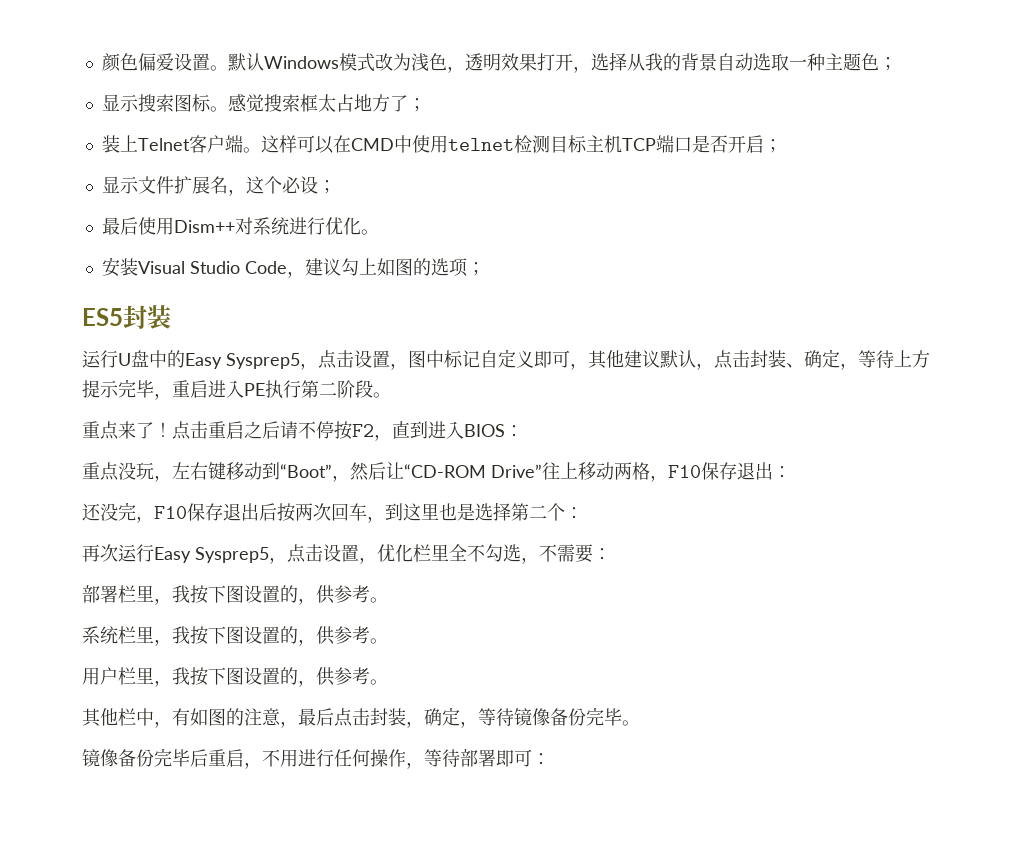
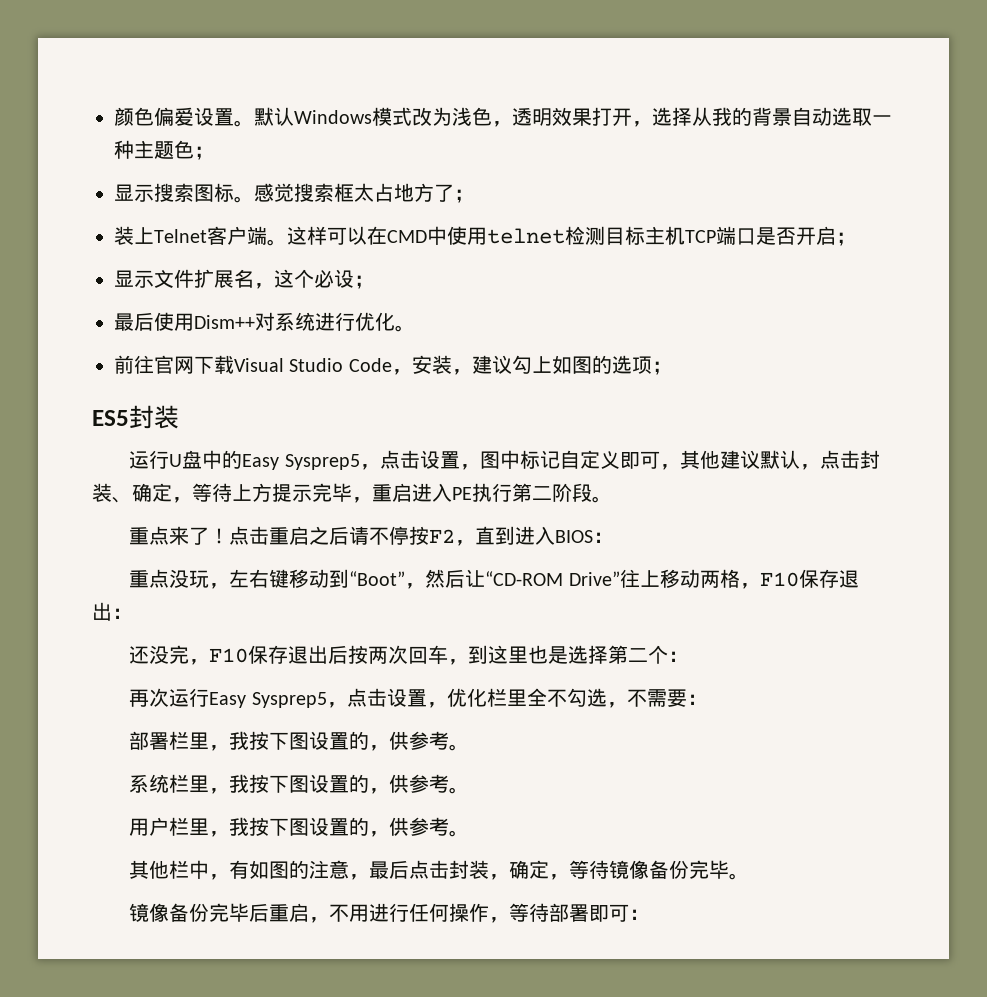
[101,257,138,277] 安装 -> [114,355,234,374] 前往官网下载
(305, 274) none -> [411,355,472,375] 安装，

